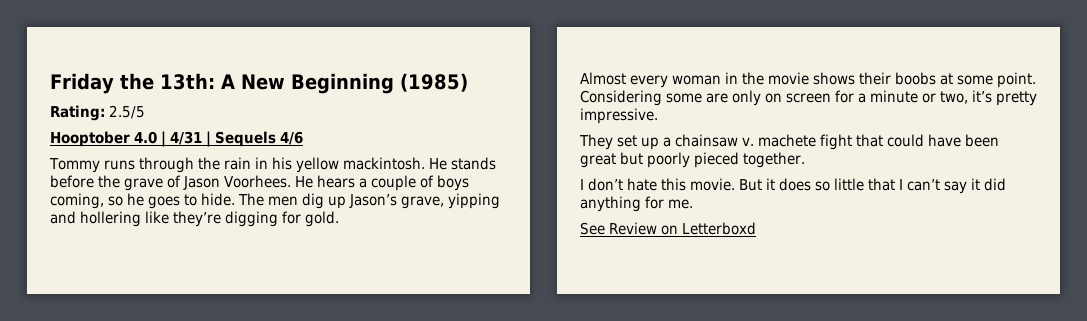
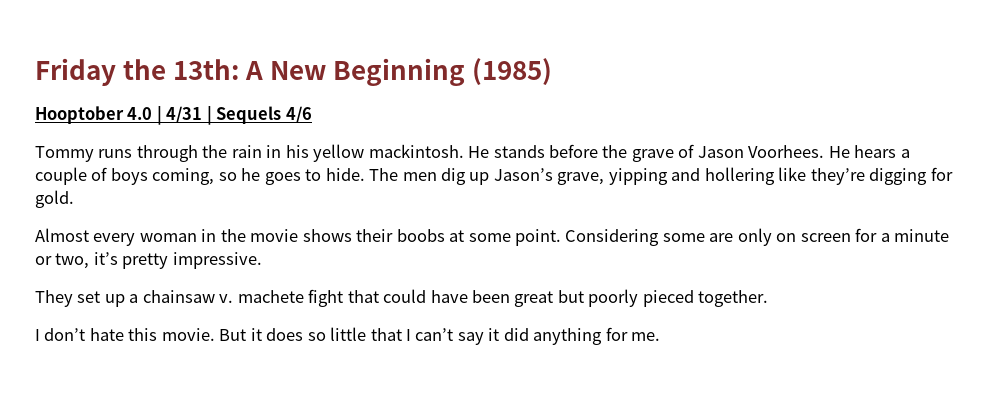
[50,105,145,121] // Rating: 2.5/5 -> (553, 71) none
[580,222,756,235] // See Review on Letterboxd -> (661, 336) none

